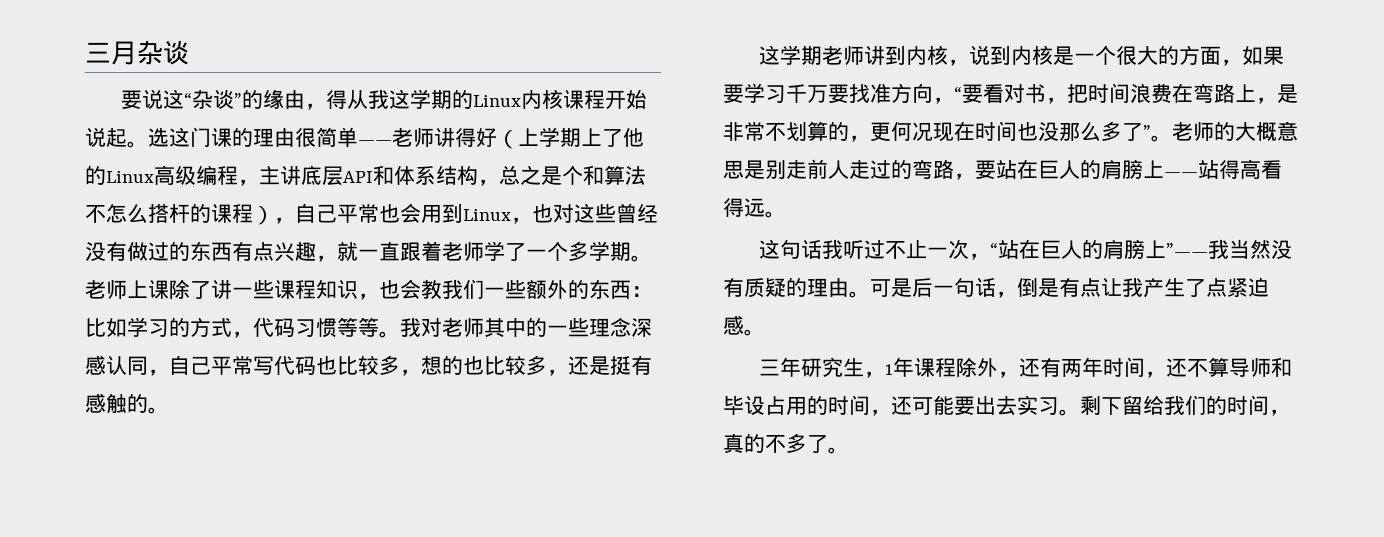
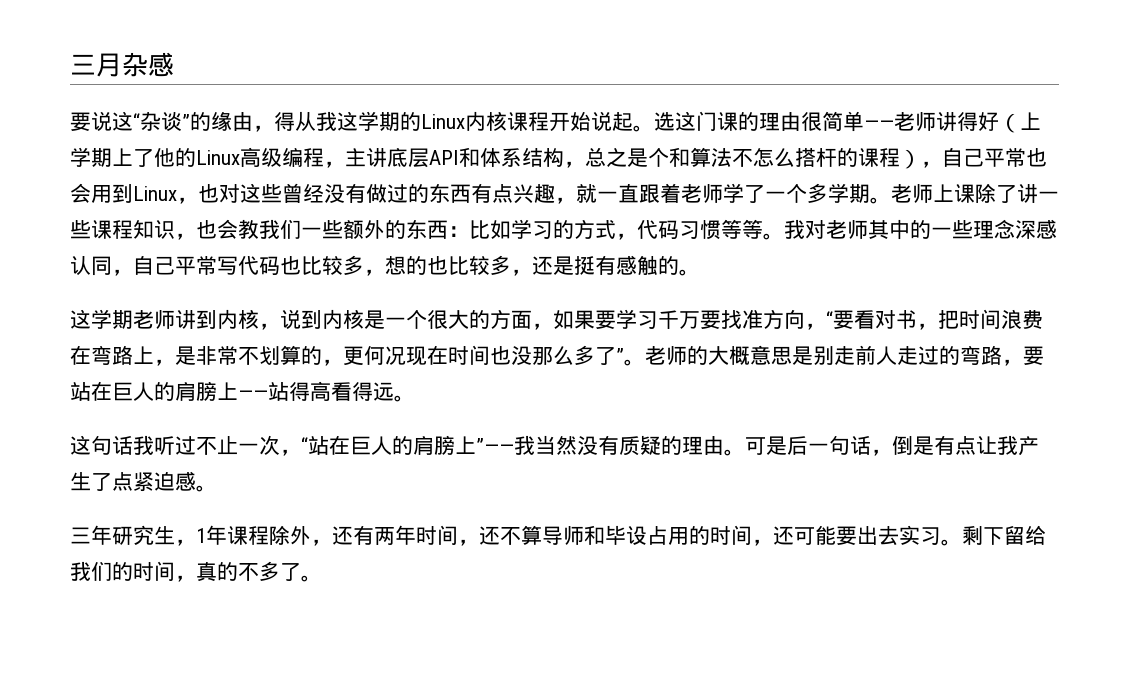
[163,40,189,65] 谈 -> [148,52,174,77] 感

